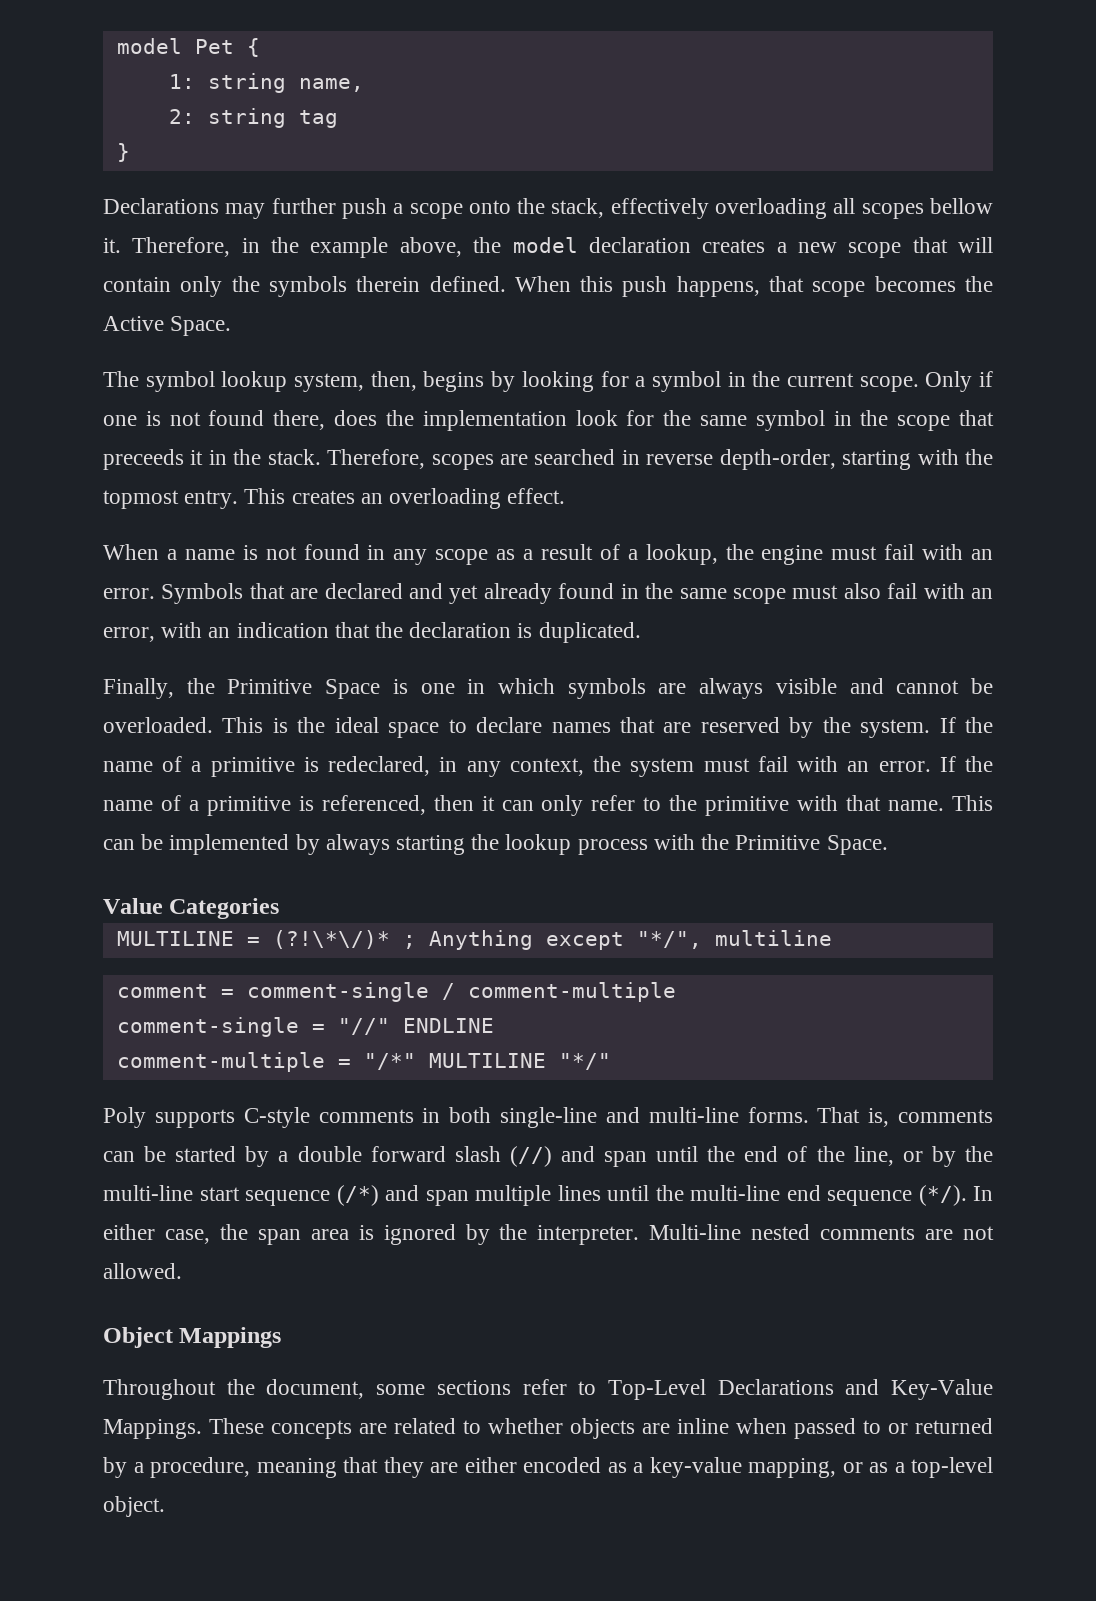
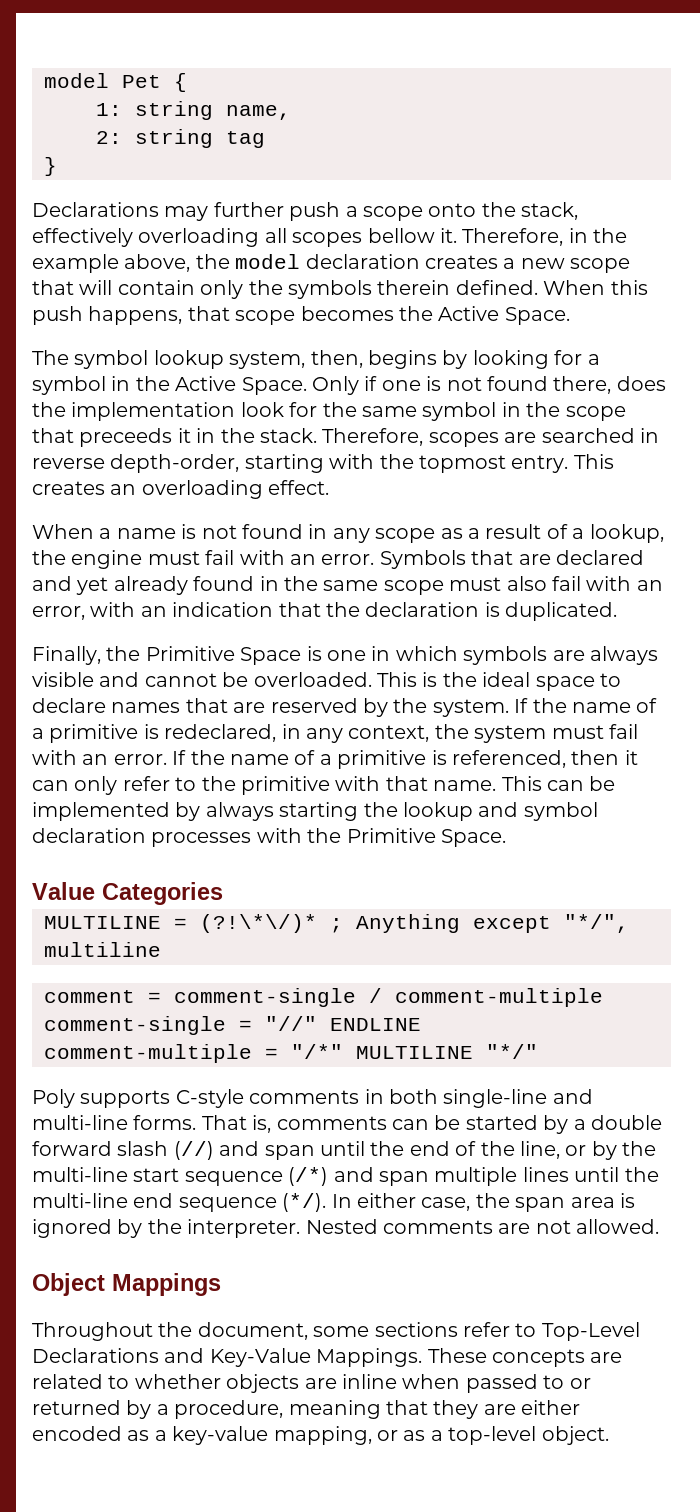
[786,373,919,392] current scope. -> [175,376,307,395] Active Space.
[577,839,648,855] process -> [478,802,598,821] [32,828,252,847] and symbol declaration processes
[649,1224,811,1240] Multi-line nested -> [305,1219,378,1234] Nested

